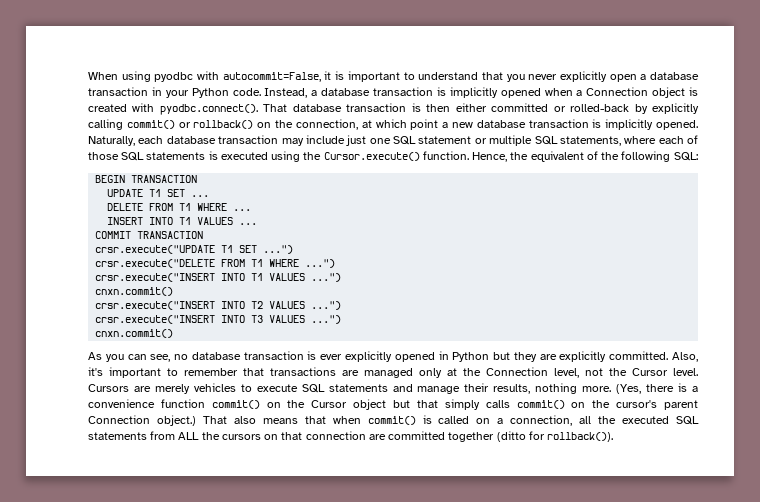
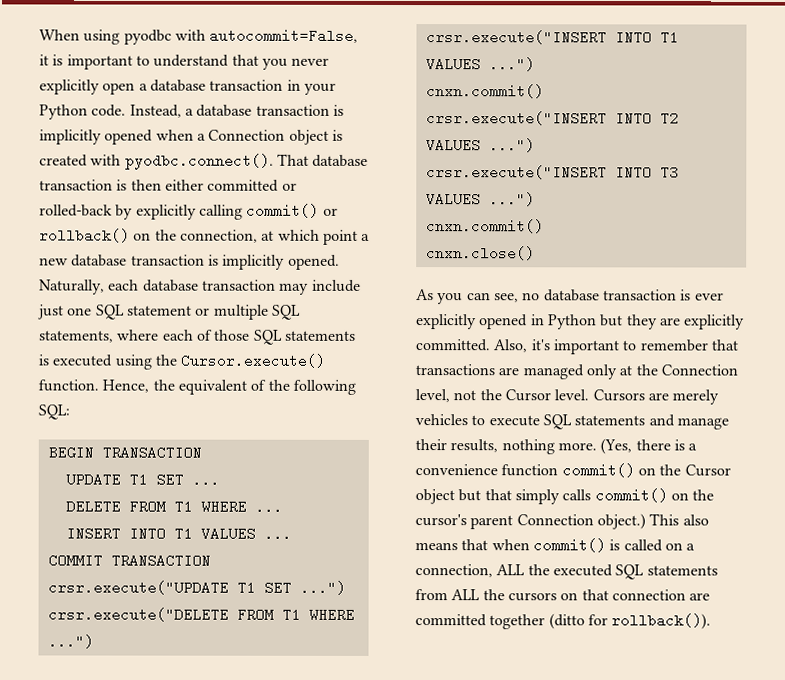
(174, 333) none -> [425,246,535,261] // cnxn.close()
[202,416,227,424] That -> [649,513,680,526] This
[579,416,592,424] all -> [496,564,526,576] ALL

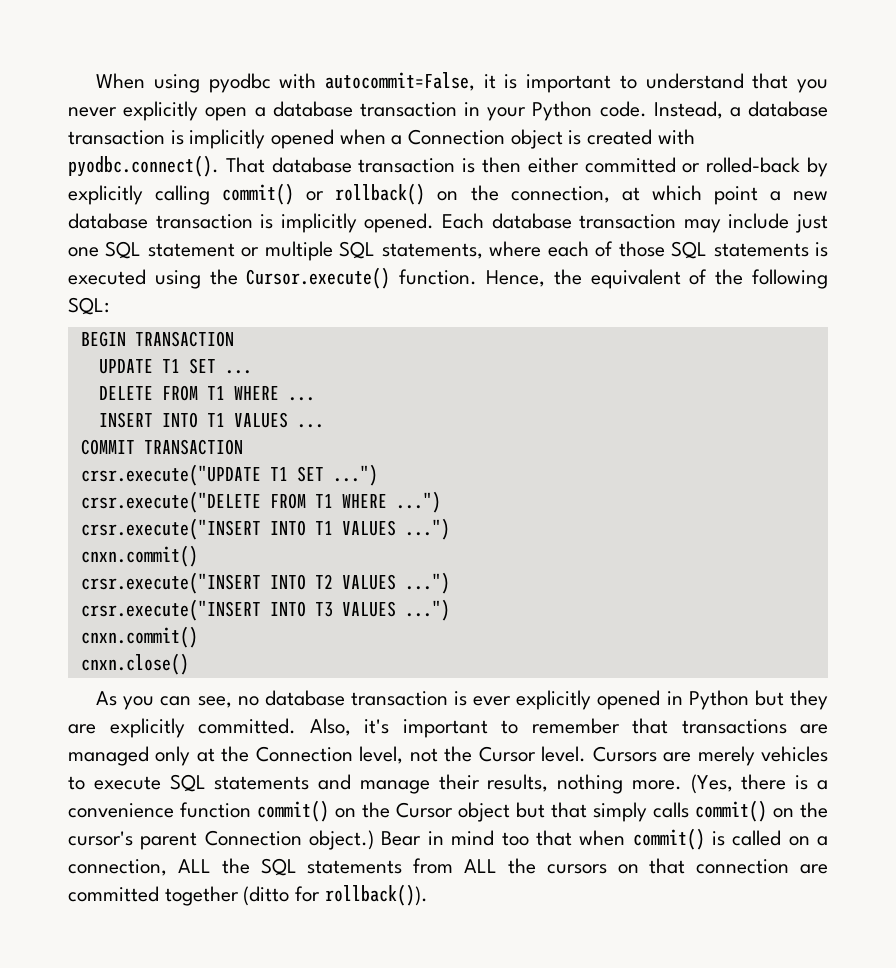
[39,279,140,295] Naturally, each -> [442,213,484,229] Each
[649,513,709,526] [415,542,458,551] This also means -> [381,830,529,846] Bear in mind too
[552,564,613,577] executed -> (250, 866) none

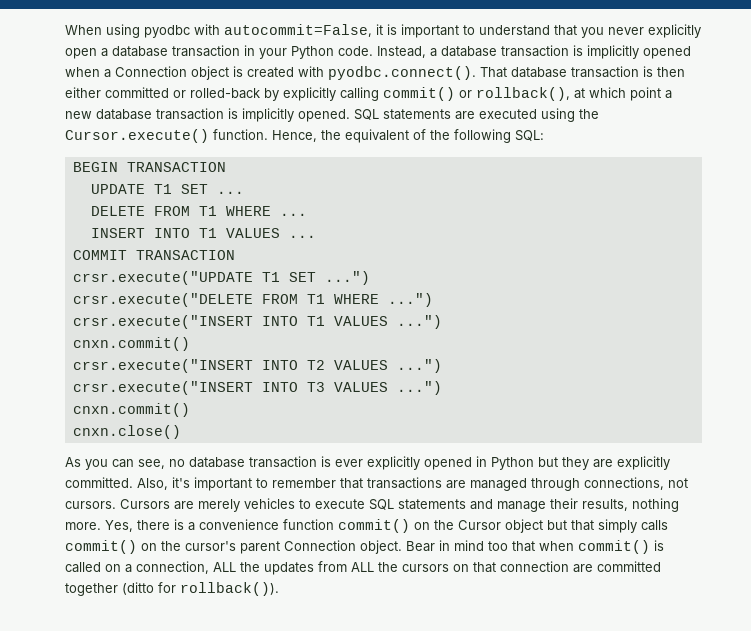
[335,183,610,205] rollback() on the connection, -> [476,87,570,101] rollback(),
[442,213,829,233] [68,241,828,261] Each database transaction may include just one SQL statement or multiple SQL statements, where each of those SQL statements is -> [354,109,475,120] SQL statements are
[155,746,587,766] only at the Connection level, not the Cursor level. -> [531,477,688,491] [65,501,116,509] through connections, not cursors.
[690,774,733,794] (Yes, -> [105,520,133,532] Yes,
[309,830,375,850] object.) -> [360,540,402,554] object.
[260,858,403,876] SQL statements -> [264,562,314,575] updates

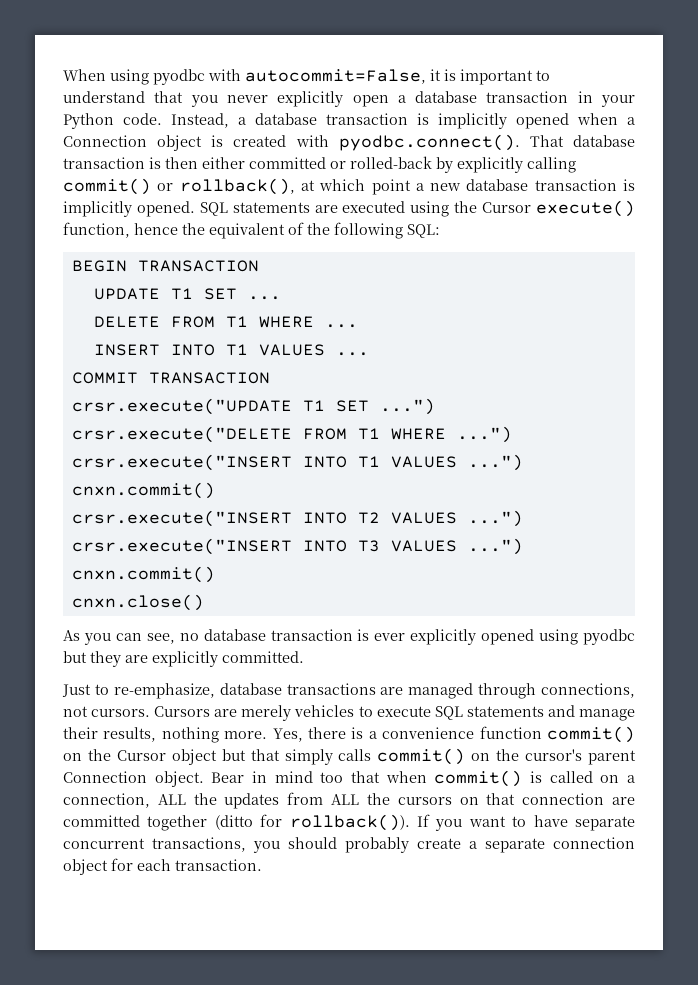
[65,129,317,143] Cursor.execute() function. Hence, -> [482,200,636,217] [63,222,178,238] Cursor execute() function, hence
[476,456,534,470] in Python -> [539,629,636,645] using pyodbc
[137,477,363,491] Also, it's important to remember that -> [62,683,282,699] // Just to re-emphasize, database
(279, 589) none -> [417,814,635,831] [63,837,635,853] [63,858,262,875] If you want to have separate concurrent transactions, you should probably create a separate connection object for each transaction.

